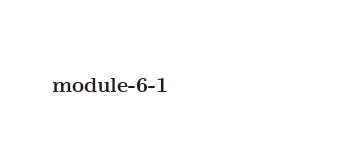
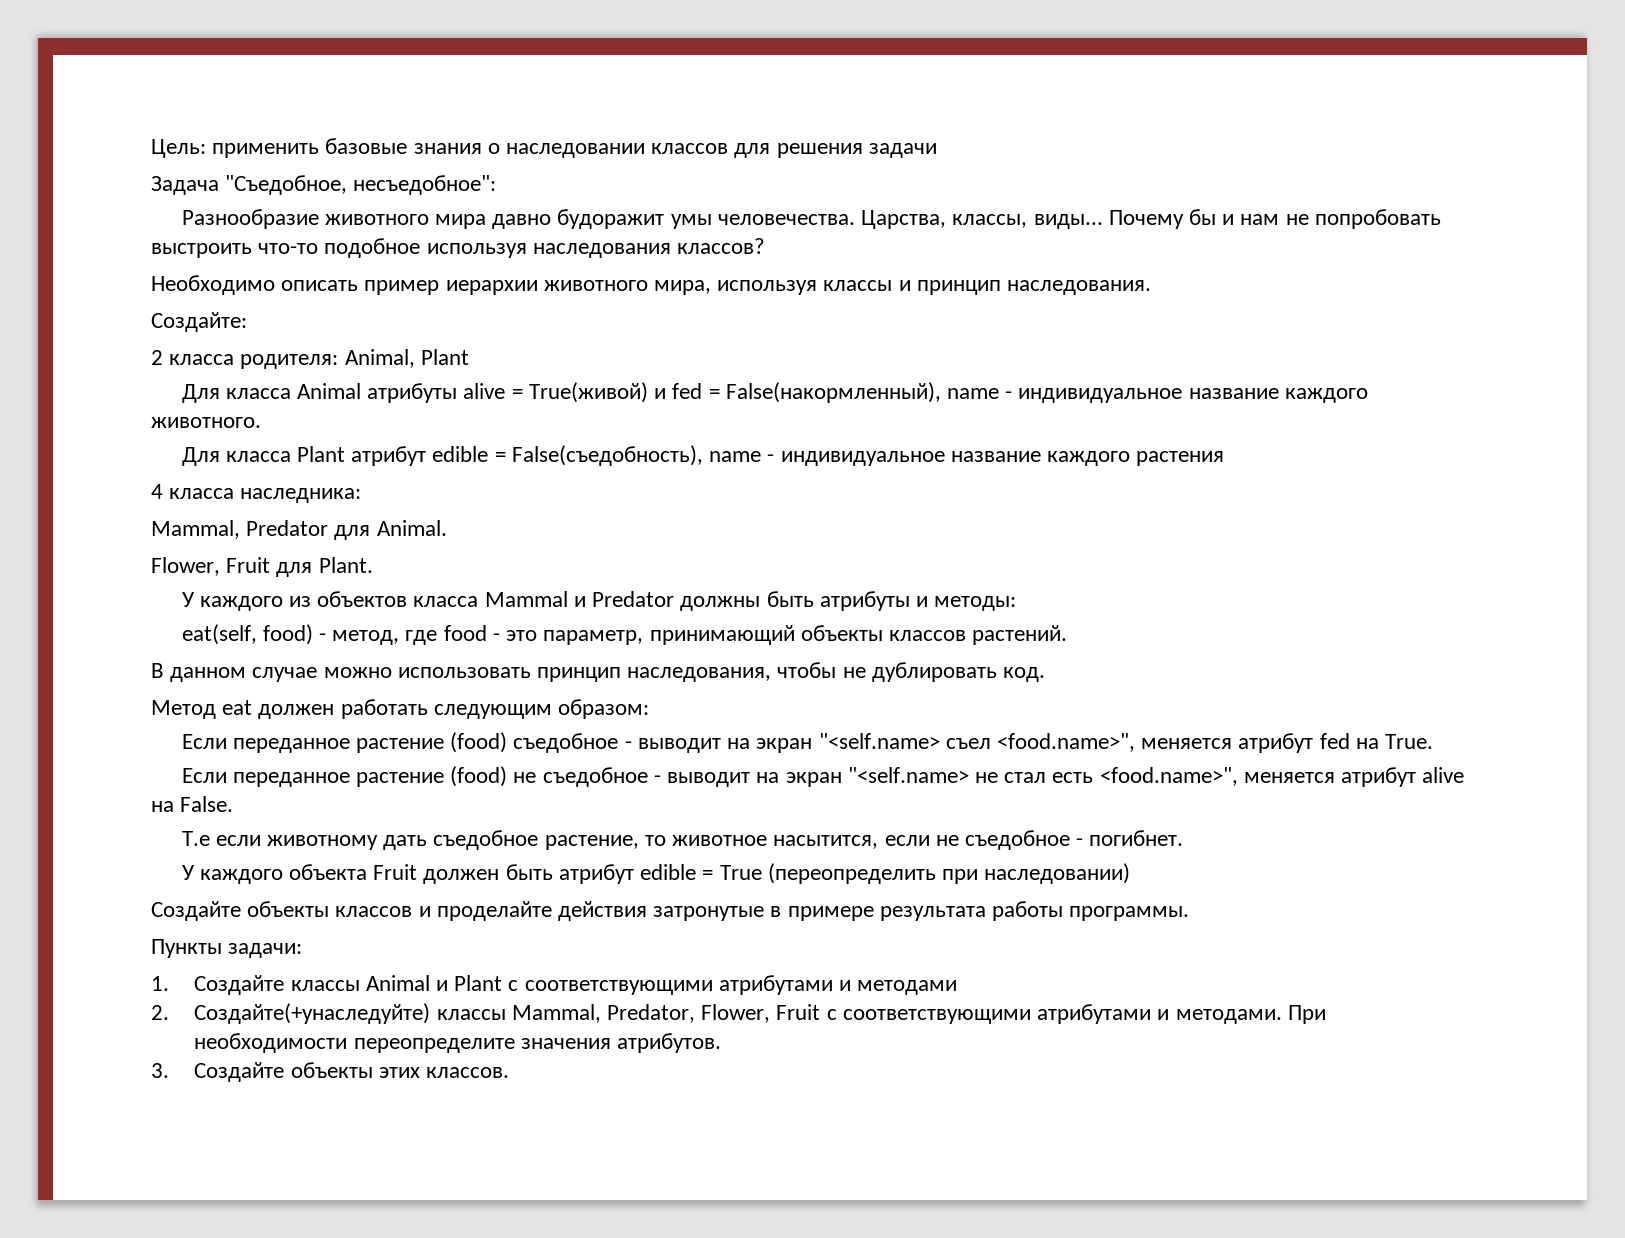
[52,78,168,92] module-6-1 -> [151,138,937,158] [151,175,497,195] [181,209,1441,229] [151,238,766,258] [151,275,1152,295] [151,312,247,332] [151,349,469,369] [181,382,1368,403] [151,417,261,428] [181,445,1225,466] [151,484,362,503] [151,520,447,540] [151,557,373,577] [181,591,1017,611] [181,624,1068,645] [151,662,1046,682] [151,699,650,719] [181,732,1433,753] [181,766,1465,787] [151,796,234,812] [181,830,1184,850] [181,863,1131,884] [151,901,1190,921] [151,939,303,958] [151,975,958,995] [151,1003,1326,1024] [194,1033,722,1053] [151,1062,510,1082] Цель: применить базовые знания о наследовании классов для решения задачи // Задача "Съедобное, несъедобное": // Разнообразие животного мира давно будоражит умы человечества. Царства, классы, виды... Почему бы и нам не попробовать выстроить что-то подобное используя наследования классов? // Необходимо описать пример иерархии животного мира, используя классы и принцип наследования. // Создайте: // 2 класса родителя: Animal, Plant // Для класса Animal атрибуты alive = True(живой) и fed = False(накормленный), name - индивидуальное название каждого животного. // Для класса Plant атрибут edible = False(съедобность), name - индивидуальное название каждого растения // 4 класса наследника: // Mammal, Predator для Animal. // Flower, Fruit для Plant. // У каждого из объектов класса Mammal и Predator должны быть атрибуты и методы: // eat(self, food) - метод, где food - это параметр, принимающий объекты классов растений. // В данном случае можно использовать принцип наследования, чтобы не дублировать код. // Метод eat должен работать следующим образом: // Если переданное растение (food) съедобное - выводит на экран "<self.name> съел <food.name>", меняется атрибут fed на True. // Если переданное растение (food) не съедобное - выводит на экран "<self.name> не стал есть <food.name>", меняется атрибут alive на False. // Т.е если животному дать съедобное растение, то животное насытится, если не съедобное - погибнет. // У каждого объекта Fruit должен быть атрибут edible = True (переопределить при наследовании) // Создайте объекты классов и проделайте действия затронутые в примере результата работы программы. // Пункты задачи: // 1. Создайте классы Animal и Plant с соответствующими атрибутами и методами // 2. Создайте(+унаследуйте) классы Mammal, Predator, Flower, Fruit с соответствующими атрибутами и методами. При необходимости переопределите значения атрибутов. // 3. Создайте объекты этих классов.

